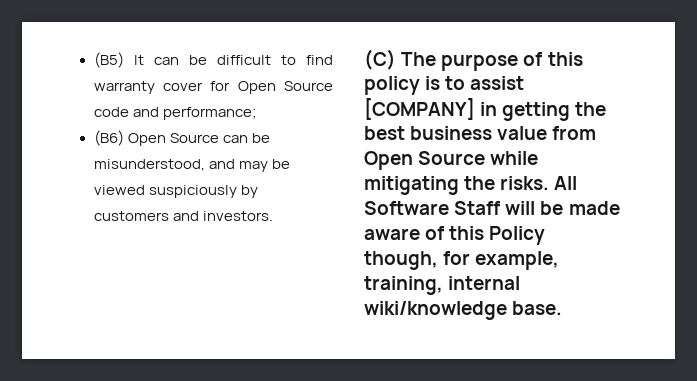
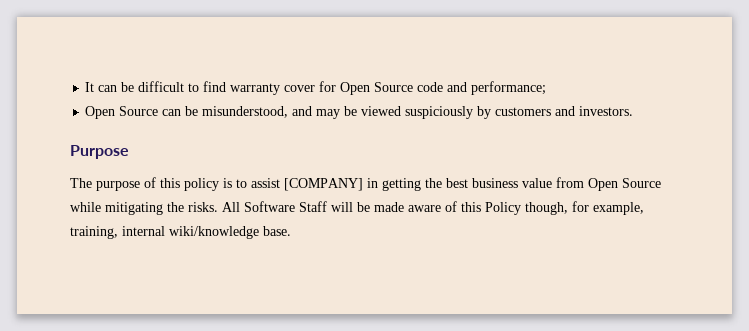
[93,52,124,68] (B5) -> (85, 87) none
[93,130,124,146] (B6) -> (547, 88) none
[364,49,396,70] (C) -> [70,145,129,159] Purpose //

